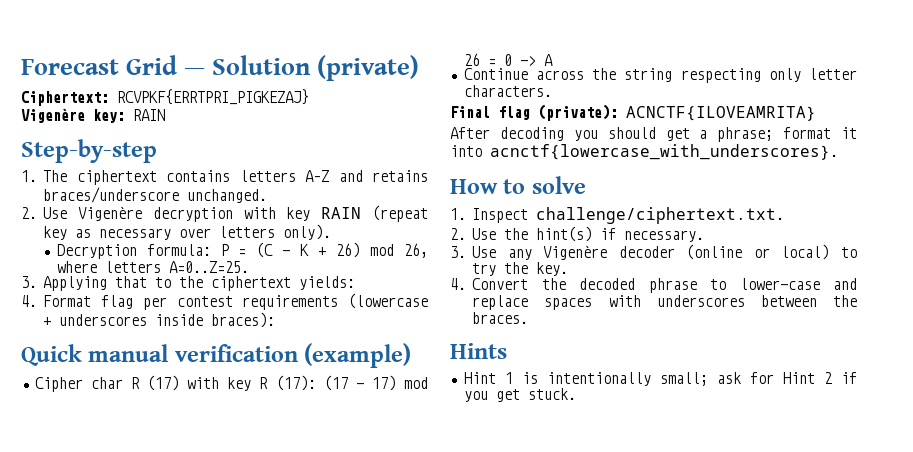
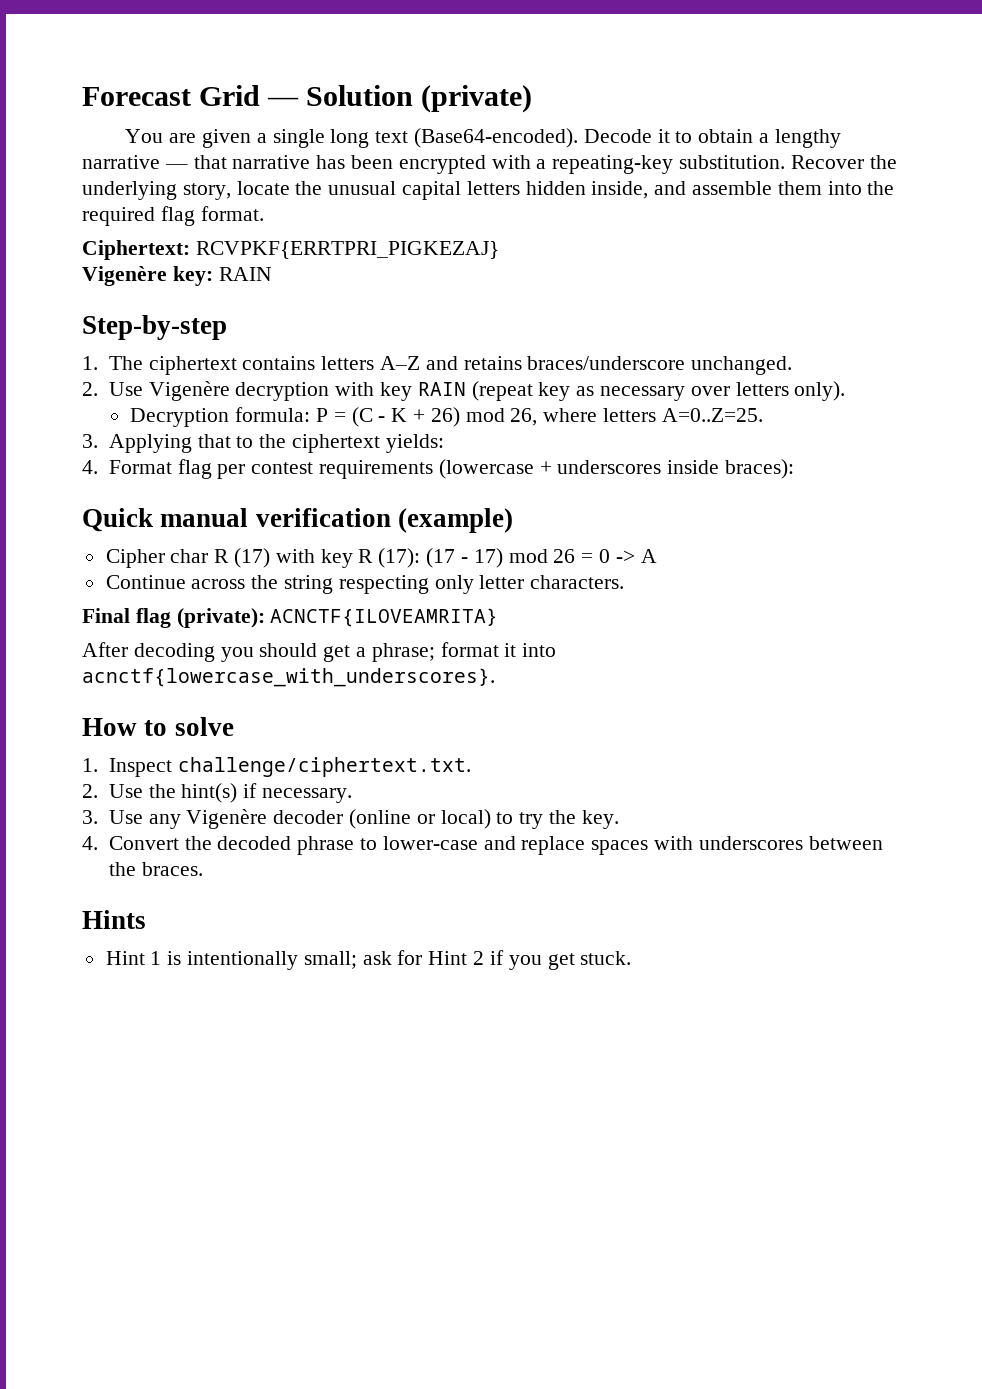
(420, 68) none -> [125,128,841,148] [82,155,897,174] [82,181,895,200] [82,206,264,226] // You are given a single long text (Base64-encoded). Decode it to obtain a lengthy narrative — that narrative has been encrypted with a repeating-key substitution. Recover the underlying story, locate the unusual capital letters hidden inside, and assemble them into the required flag format.

